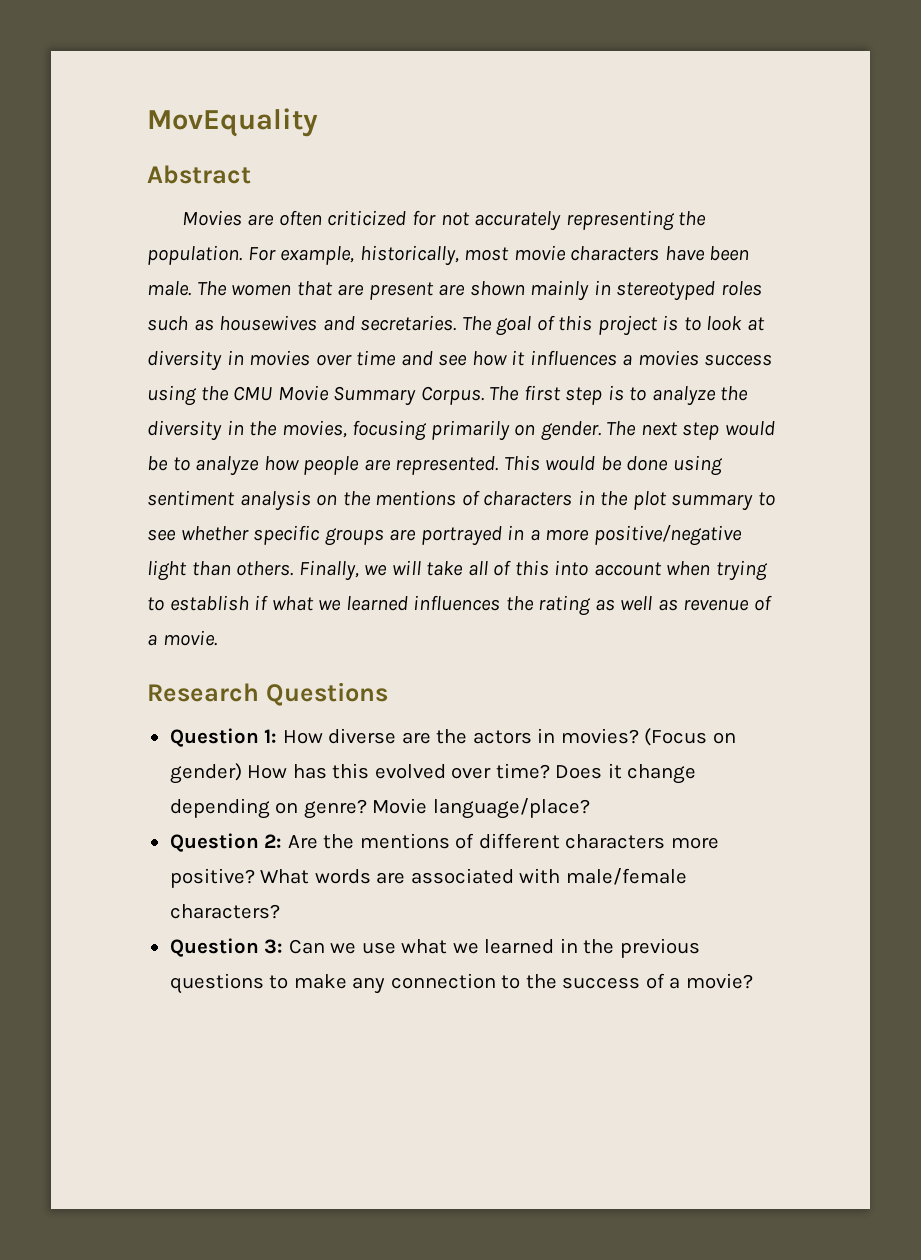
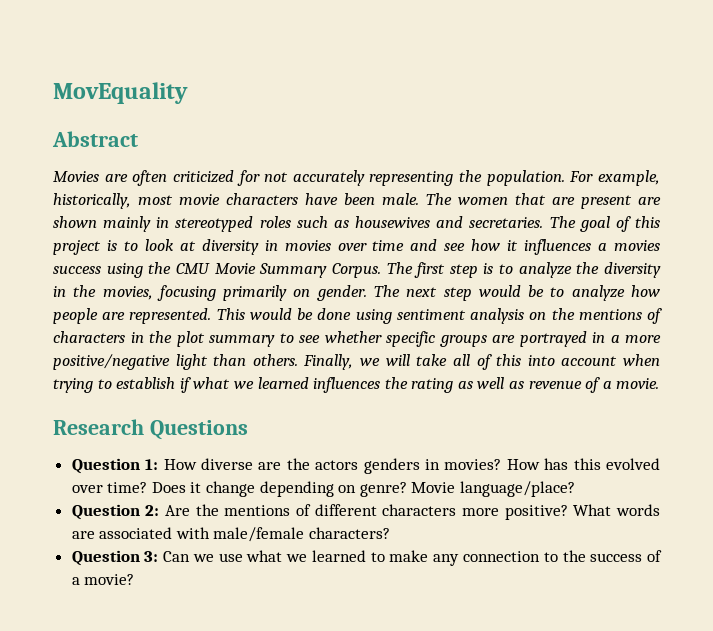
(532, 737) none -> [363,458,420,474] genders
[644,728,736,746] [169,763,242,784] (Focus on gender) -> (502, 464) none
[559,938,700,958] [169,973,264,994] in the previous questions -> (366, 556) none

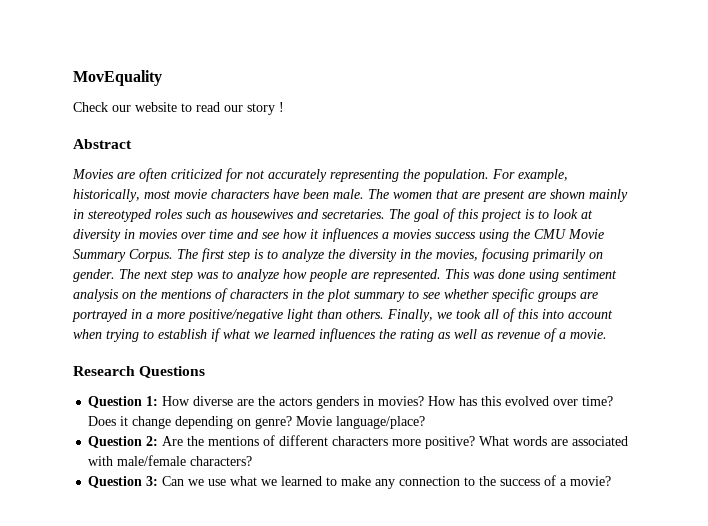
(188, 93) none -> [73,102,284,115] // Check our website to read our story !
[478,285,545,297] would be -> [197,272,219,279] was
[249,308,314,320] would be -> [473,272,495,279] was
[385,354,448,366] will take -> [456,309,481,319] took

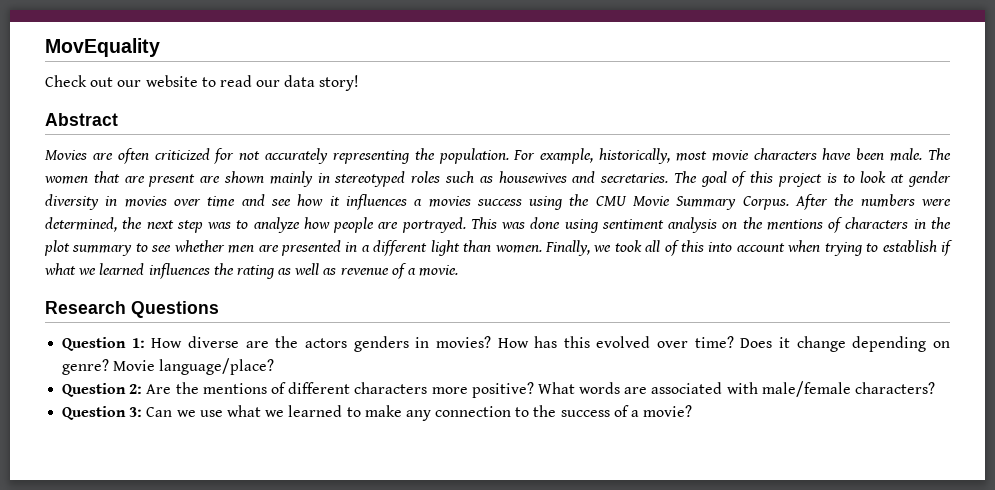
(108, 107) none -> [90,77,114,87] out
[247,102,284,115] story ! -> [284,75,360,91] data story!
(593, 214) none -> [907,171,951,187] gender
[177,248,603,262] [73,269,140,282] The first step is to analyze the diversity in the movies, focusing primarily on gender. The -> [795,194,952,210] [45,217,143,232] After the numbers were determined, the
[373,269,441,282] represented. -> [401,217,466,233] portrayed.
[492,288,598,302] [72,309,283,322] specific groups are portrayed in a more positive/negative -> [228,240,428,256] men are presented in a different
[346,309,384,319] others. -> [494,245,542,253] women.

